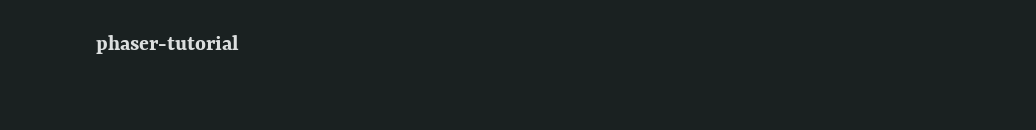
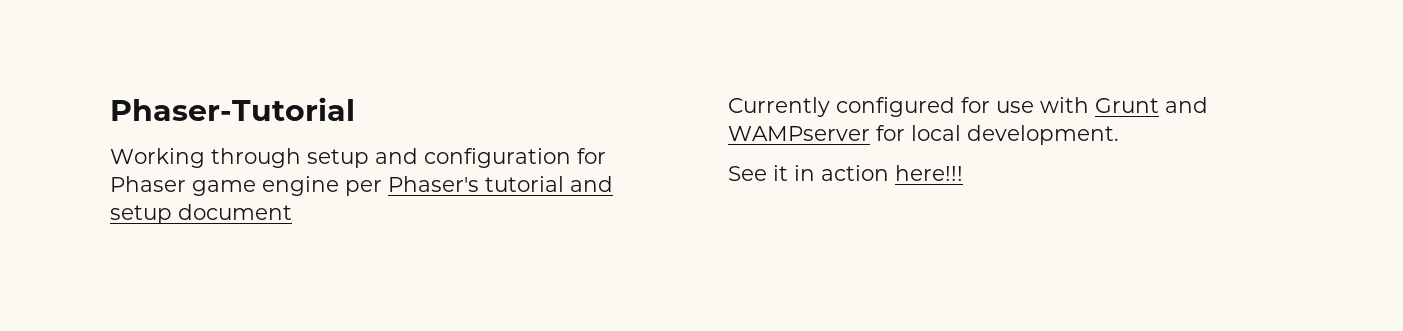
[96,35,239,54] phaser-tutorial -> [110,97,355,121] [110,148,606,168] [110,176,613,196] [110,204,292,224] [728,97,1208,117] [728,125,1119,145] [728,165,963,181] Phaser-Tutorial // Working through setup and configuration for Phaser game engine per Phaser's tutorial and setup document // Currently configured for use with Grunt and WAMPserver for local development. // See it in action here!!!

